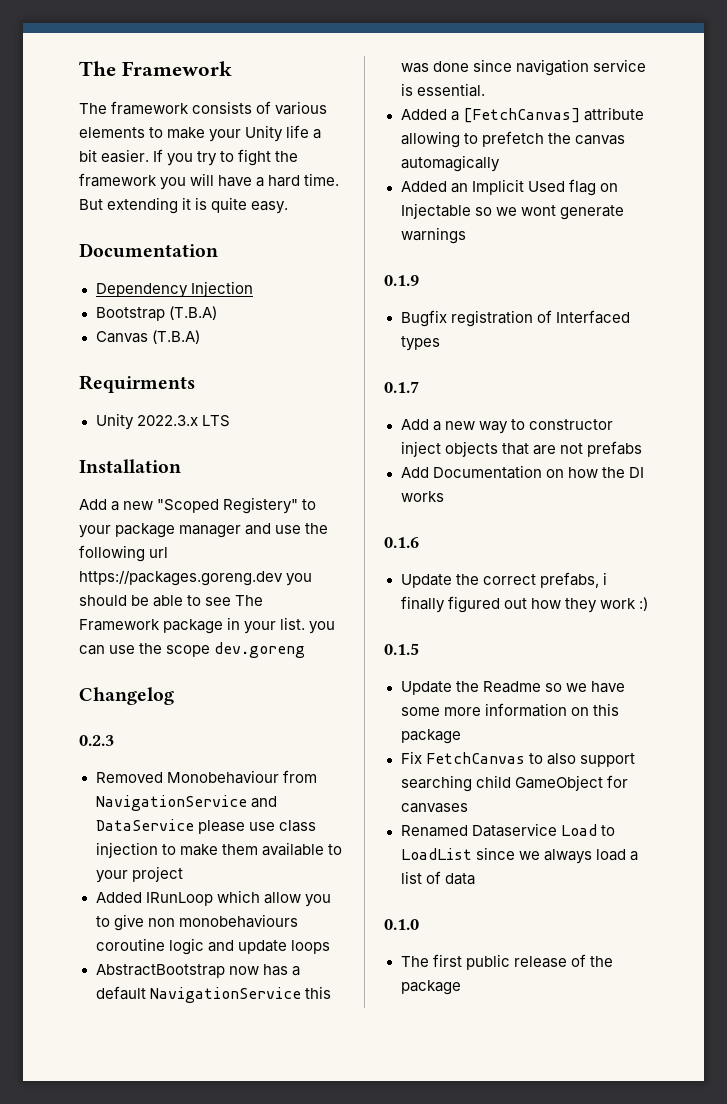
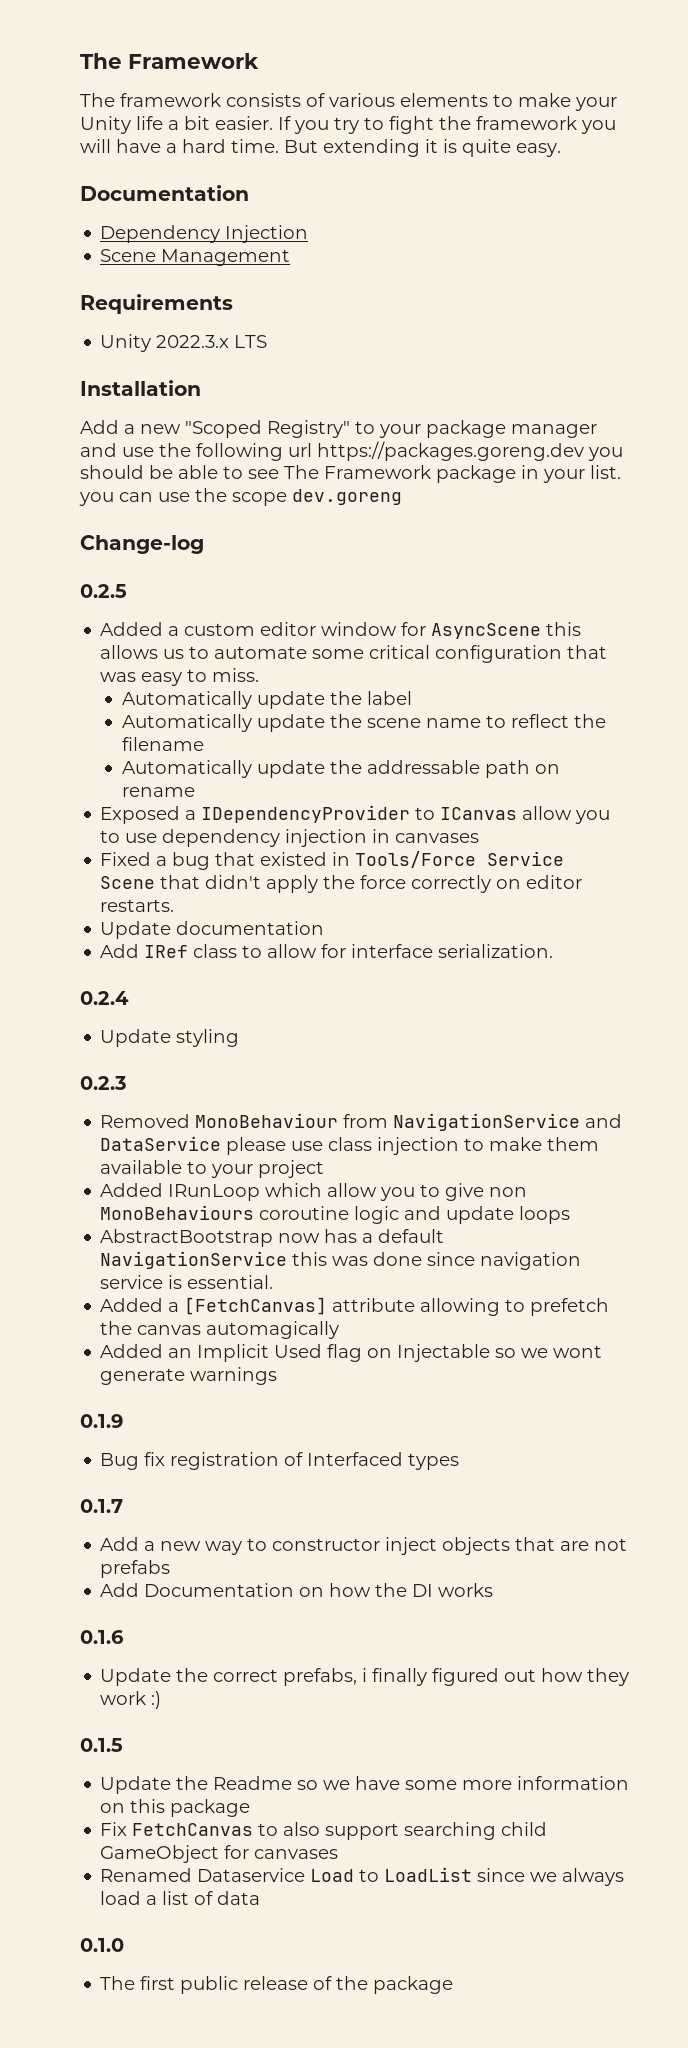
[95,306,217,321] [95,330,200,344] [79,375,195,393] Bootstrap (T.B.A) // Canvas (T.B.A) // Requirments -> [100,249,291,266] [80,294,233,314] Scene Management // Requirements
[223,497,299,514] Registery" -> [267,420,350,438] Registry"
[79,687,174,705] Changelog -> [80,535,204,554] [80,584,127,598] [100,622,582,639] [100,645,608,663] [100,668,260,686] [121,691,412,709] [121,714,606,732] [121,737,204,751] [121,760,560,778] [121,787,195,797] [100,805,611,824] [100,829,480,847] [100,851,565,870] [100,875,583,893] [100,899,175,912] [100,921,325,939] [100,944,554,958] [80,991,129,1005] [100,1029,240,1047] Change-log // 0.2.5 // Added a custom editor window for AsyncScene this allows us to automate some critical configuration that was easy to miss. // Automatically update the label // Automatically update the scene name to reflect the filename // Automatically update the addressable path on rename // Exposed a IDependencyProvider to ICanvas allow you to use dependency injection in canvases // Fixed a bug that existed in Tools/Force Service Scene that didn't apply the force correctly on editor restarts. // Update documentation // Add IRef class to allow for interface serialization. // 0.2.4 // Update styling
[166,770,279,784] Monobehaviour -> [195,1113,339,1128] MonoBehaviour
[178,914,298,928] monobehaviours -> [100,1205,255,1220] MonoBehaviours
[400,310,447,327] Bugfix -> [100,1452,166,1470] Bug fix

